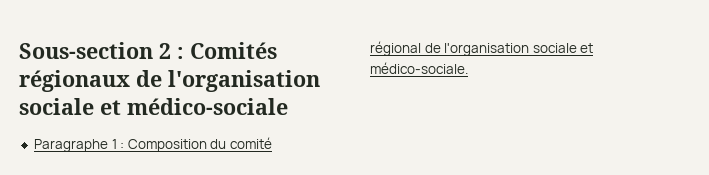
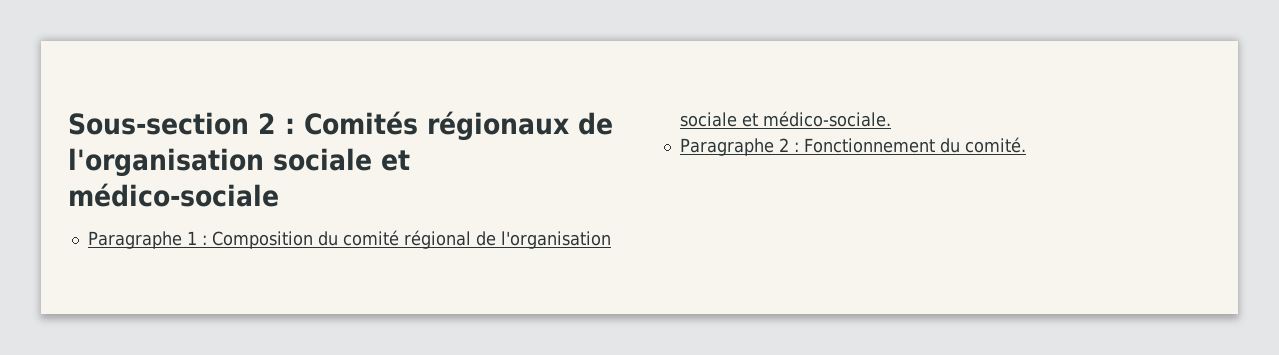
(468, 68) none -> [679,137,1026,156] // Paragraphe 2 : Fonctionnement du comité.

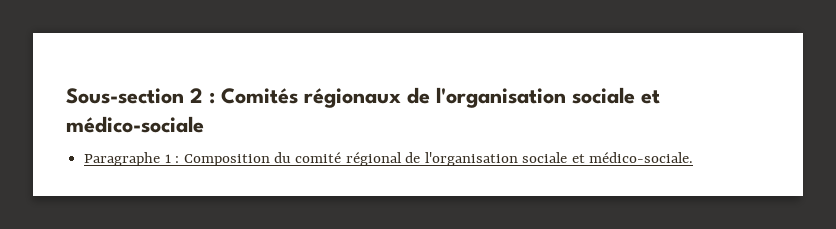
[679,137,1026,156] // Paragraphe 2 : Fonctionnement du comité. -> (694, 157) none

